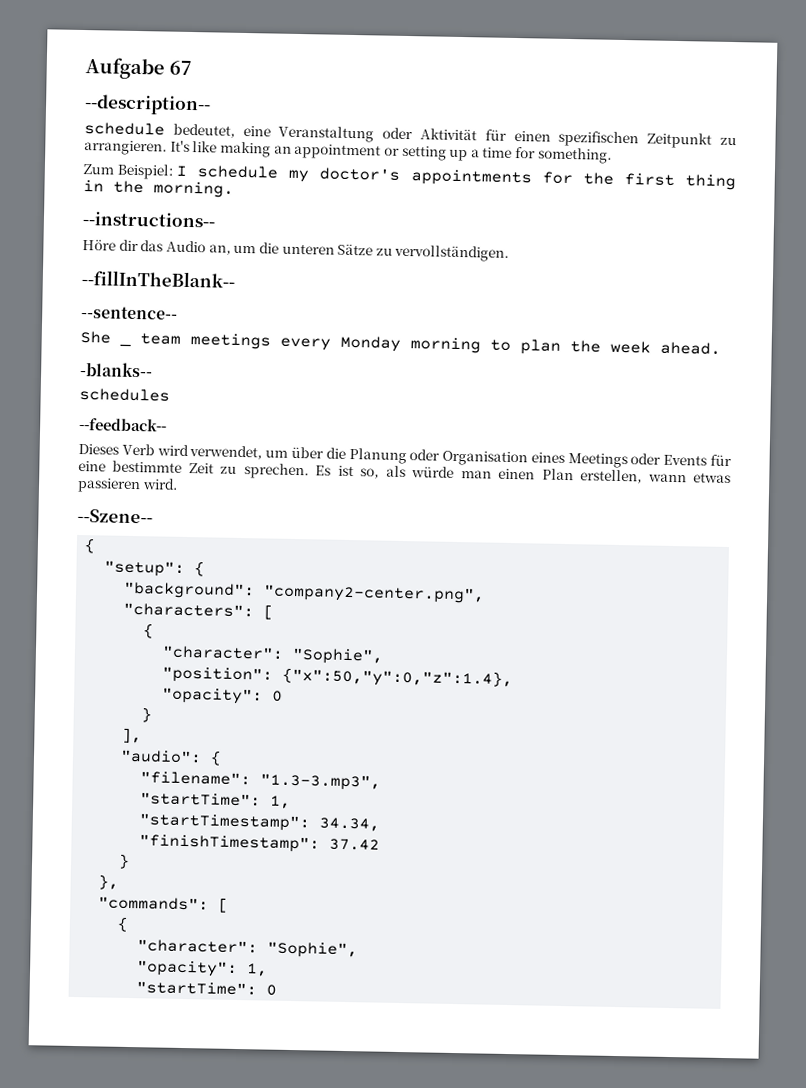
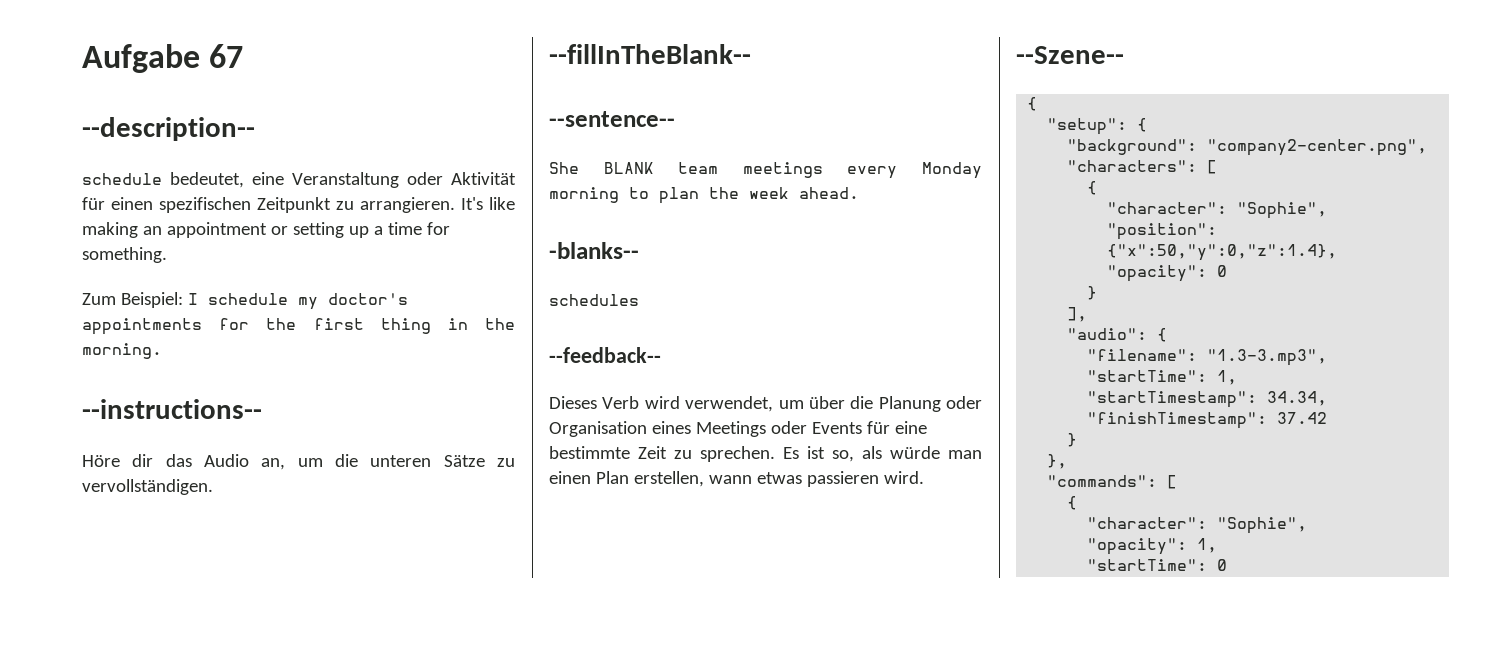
[119,342,132,347] _ -> [603,162,654,174] BLANK

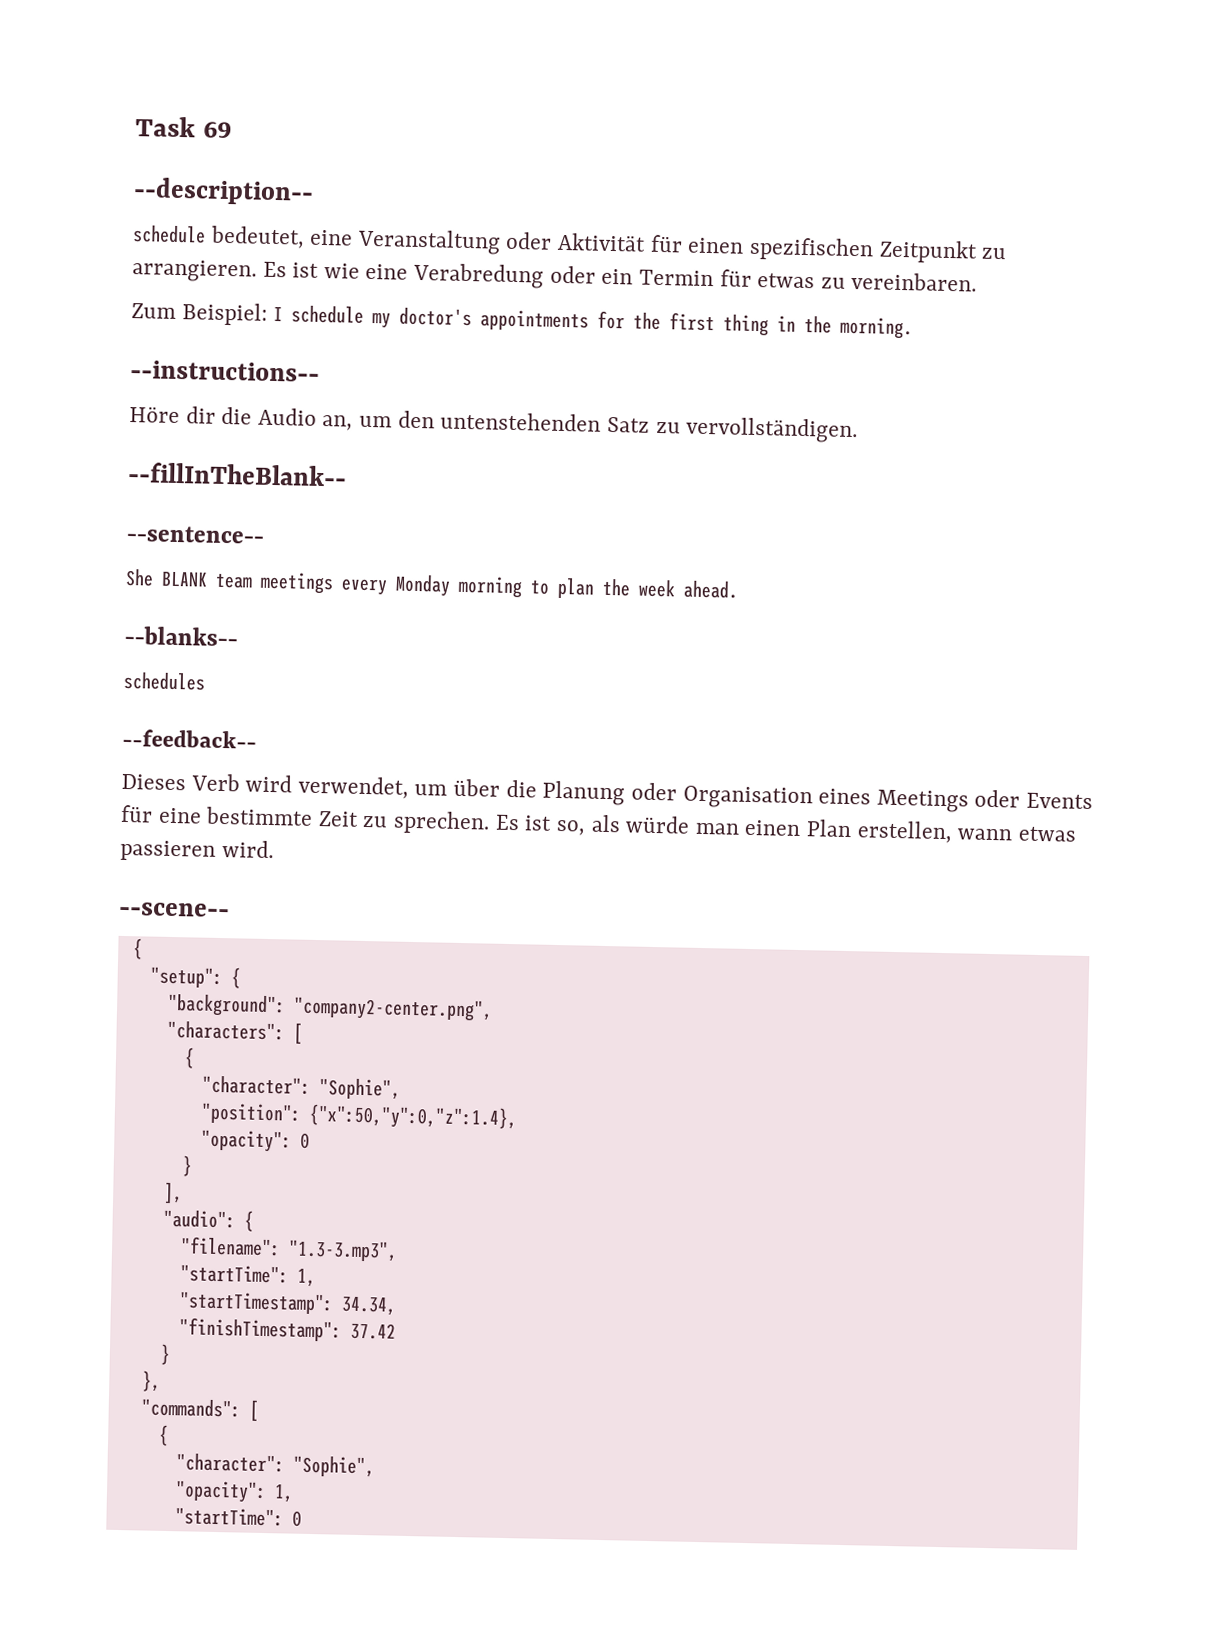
[82,44,244,73] Aufgabe 67 -> [135,116,233,139] Task 69
[461,197,515,210] [82,222,450,238] [82,247,167,263] It's like making an appointment or setting up a time for something. -> [262,261,978,292] Es ist wie eine Verabredung oder ein Termin für etwas zu vereinbaren.
[165,454,192,467] das -> [221,406,253,425] die
[335,454,485,467] die unteren Sätze -> [397,410,650,433] den untenstehenden Satz
[549,242,639,259] -blanks-- -> [124,625,238,647] --blanks--
[1016,46,1124,64] --Szene-- -> [118,901,230,918] --scene--

